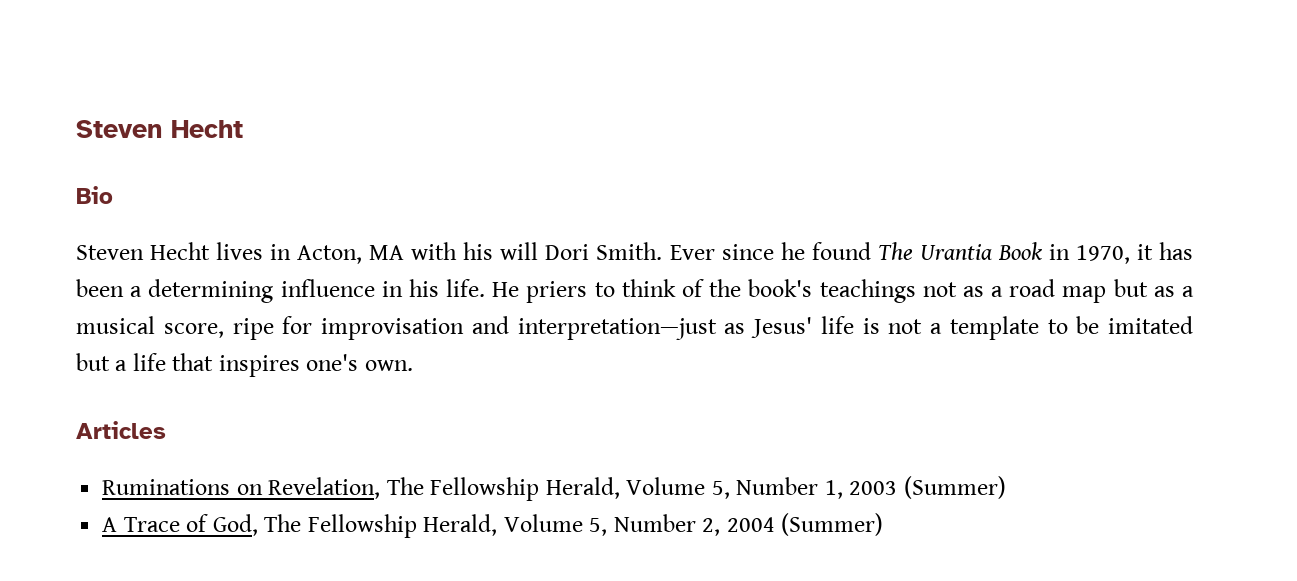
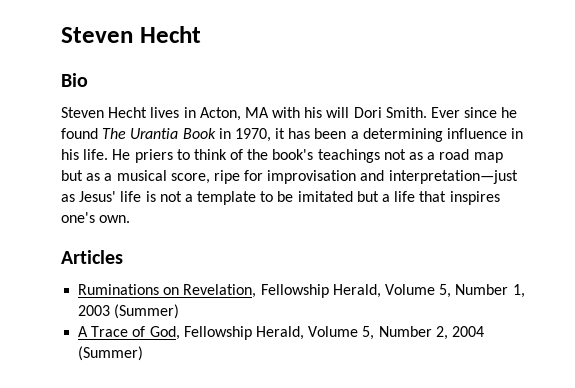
[386,477,424,495] The -> (257, 291) none
[264,514,302,532] The -> (180, 333) none

